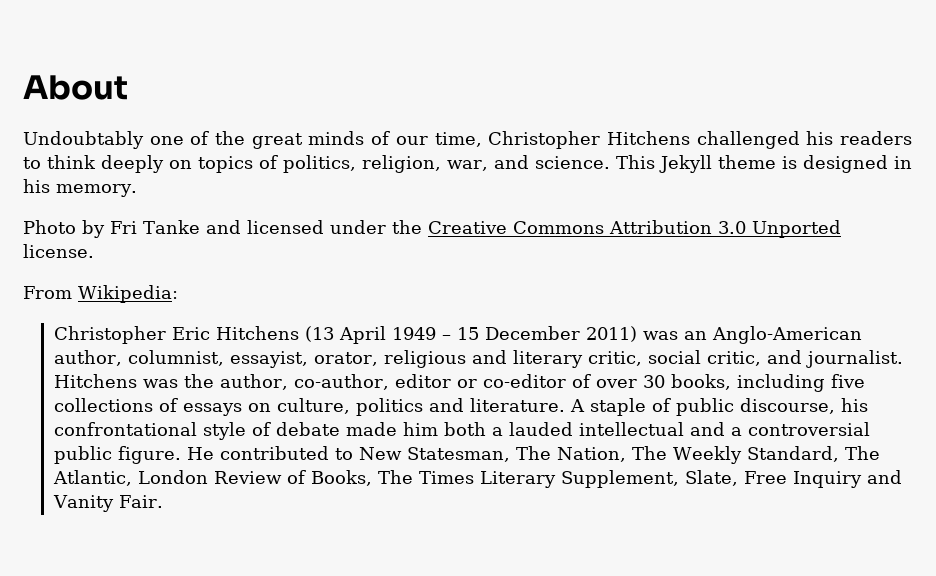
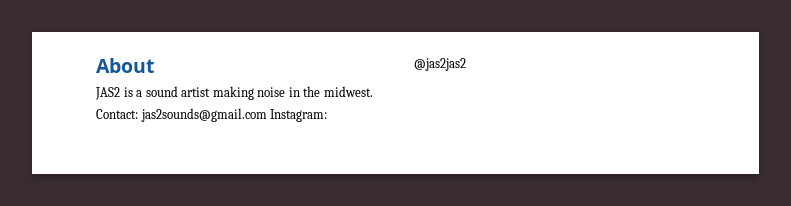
[23,131,912,149] [23,155,912,173] [23,179,137,197] [23,220,841,238] [23,244,94,258] [23,285,178,303] [54,326,863,344] [54,350,904,368] [54,374,866,392] [54,398,869,416] [54,422,871,440] [54,446,881,464] [53,470,903,488] [53,495,164,512] Undoubtably one of the great minds of our time, Christopher Hitchens challenged his readers to think deeply on topics of politics, religion, war, and science. This Jekyll theme is designed in his memory. // Photo by Fri Tanke and licensed under the Creative Commons Attribution 3.0 Unported license. // From Wikipedia: // Christopher Eric Hitchens (13 April 1949 – 15 December 2011) was an Anglo-American author, columnist, essayist, orator, religious and literary critic, social critic, and journalist. Hitchens was the author, co-author, editor or co-editor of over 30 books, including five collections of essays on culture, politics and literature. A staple of public discourse, his confrontational style of debate made him both a lauded intellectual and a controversial public figure. He contributed to New Statesman, The Nation, The Weekly Standard, The Atlantic, London Review of Books, The Times Literary Supplement, Slate, Free Inquiry and Vanity Fair. -> [95,86,373,100] [96,108,328,122] [414,58,466,71] JAS2 is a sound artist making noise in the midwest. // Contact: jas2sounds@gmail.com Instagram: @jas2jas2

